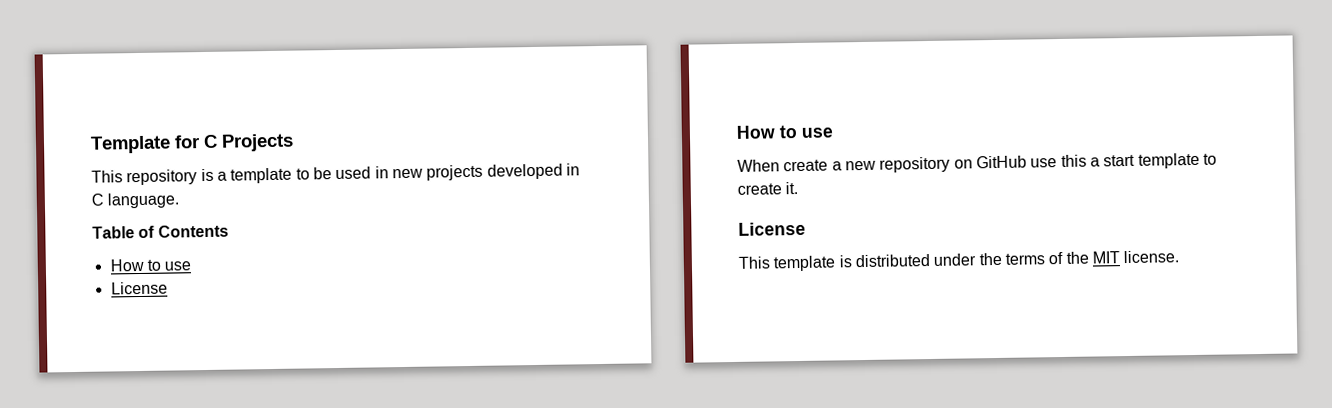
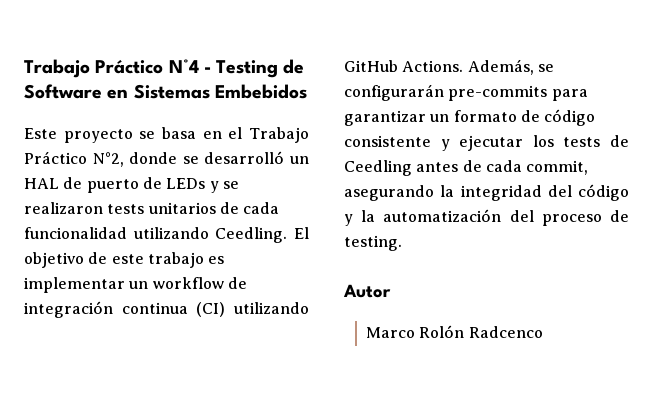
[90,133,294,154] [91,163,580,186] [91,192,180,209] [92,224,229,239] [109,258,192,272] [110,281,168,295] [736,125,834,139] [737,152,1217,173] [737,181,799,195] [738,221,806,236] [738,250,1180,272] Template for C Projects // This repository is a template to be used in new projects developed in C language. // Table of Contents // How to use // License // How to use // When create a new repository on GitHub use this a start template to create it. // License // This template is distributed under the terms of the MIT license. -> [24,59,305,78] [24,84,307,99] [24,127,310,143] [24,151,309,167] [24,177,239,193] [24,202,280,214] [24,227,310,243] [24,252,225,268] [24,277,247,293] [24,301,310,318] [344,59,554,75] [344,84,588,101] [344,109,596,126] [344,135,629,151] [344,160,589,176] [344,184,629,201] [344,209,629,226] [344,235,402,251] [343,284,391,298] [366,325,543,338] Trabajo Práctico N°4 - Testing de Software en Sistemas Embebidos // Este proyecto se basa en el Trabajo Práctico N°2, donde se desarrolló un HAL de puerto de LEDs y se realizaron tests unitarios de cada funcionalidad utilizando Ceedling. El objetivo de este trabajo es implementar un workflow de integración continua (CI) utilizando GitHub Actions. Además, se configurarán pre-commits para garantizar un formato de código consistente y ejecutar los tests de Ceedling antes de cada commit, asegurando la integridad del código y la automatización del proceso de testing. // Autor // Marco Rolón Radcenco

